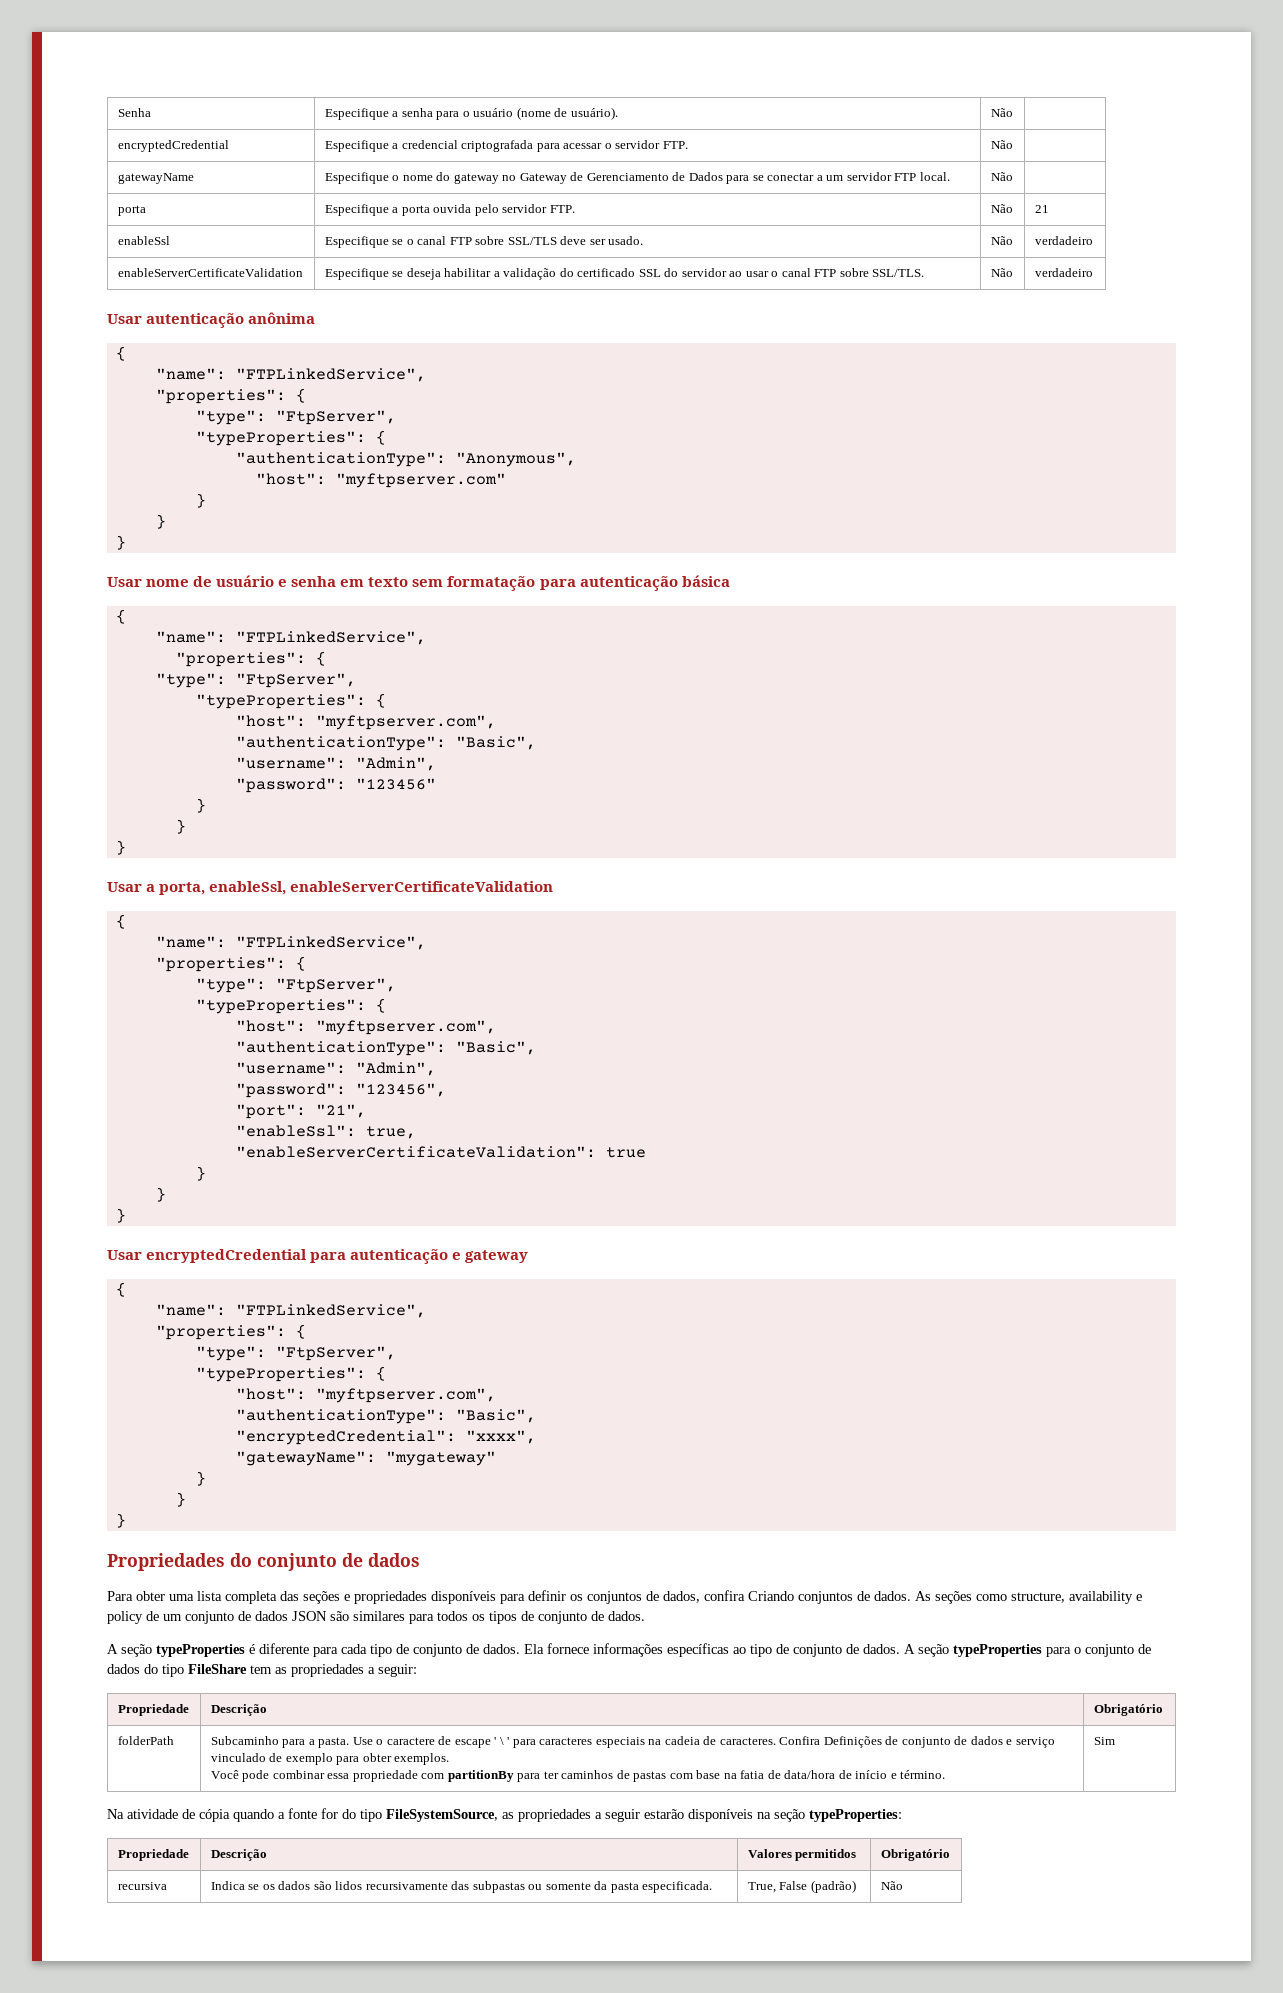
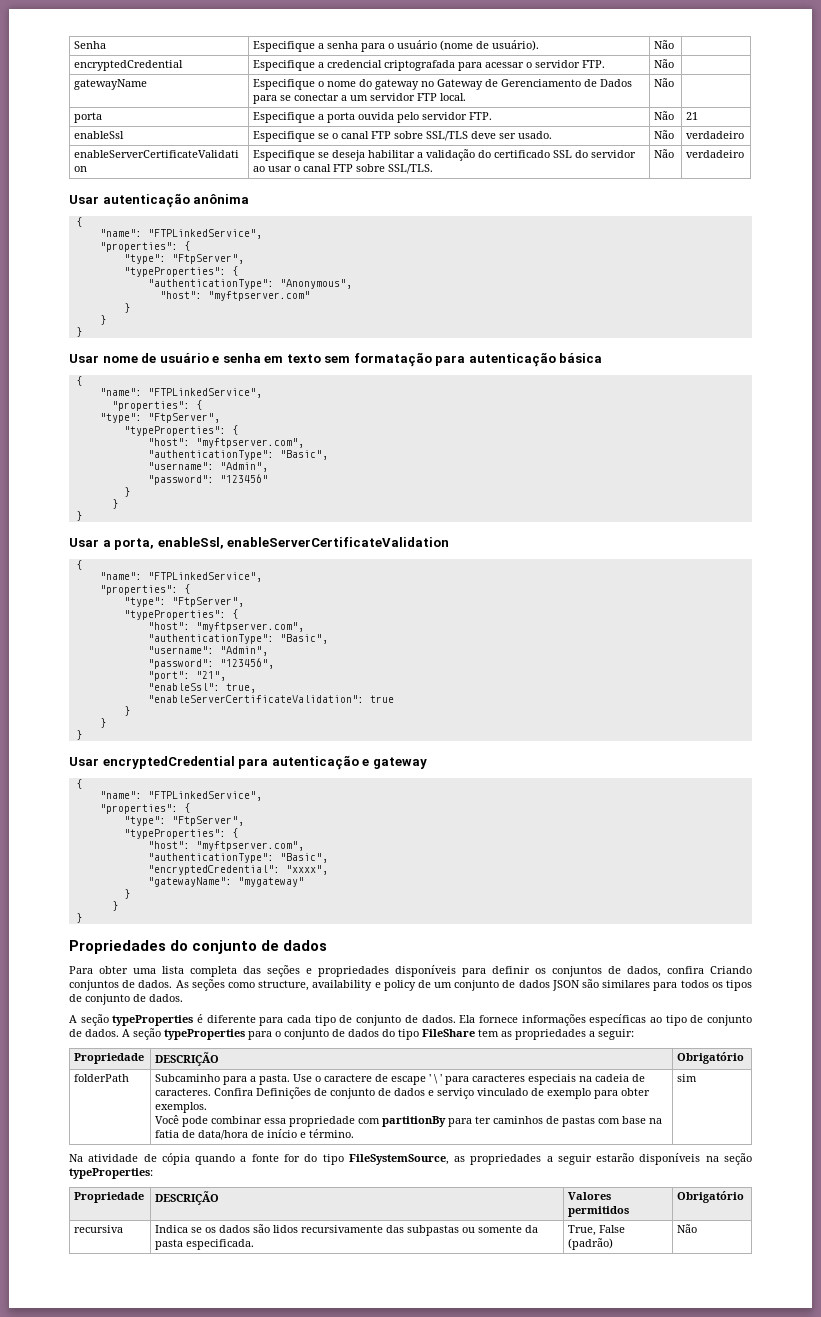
[210,1704,267,1716] Descrição -> [155,1052,220,1066] DESCRIÇÃO
[1093,1737,1115,1745] Sim -> [677,1074,698,1082] sim
[210,1849,267,1861] Descrição -> [155,1191,220,1205] DESCRIÇÃO

